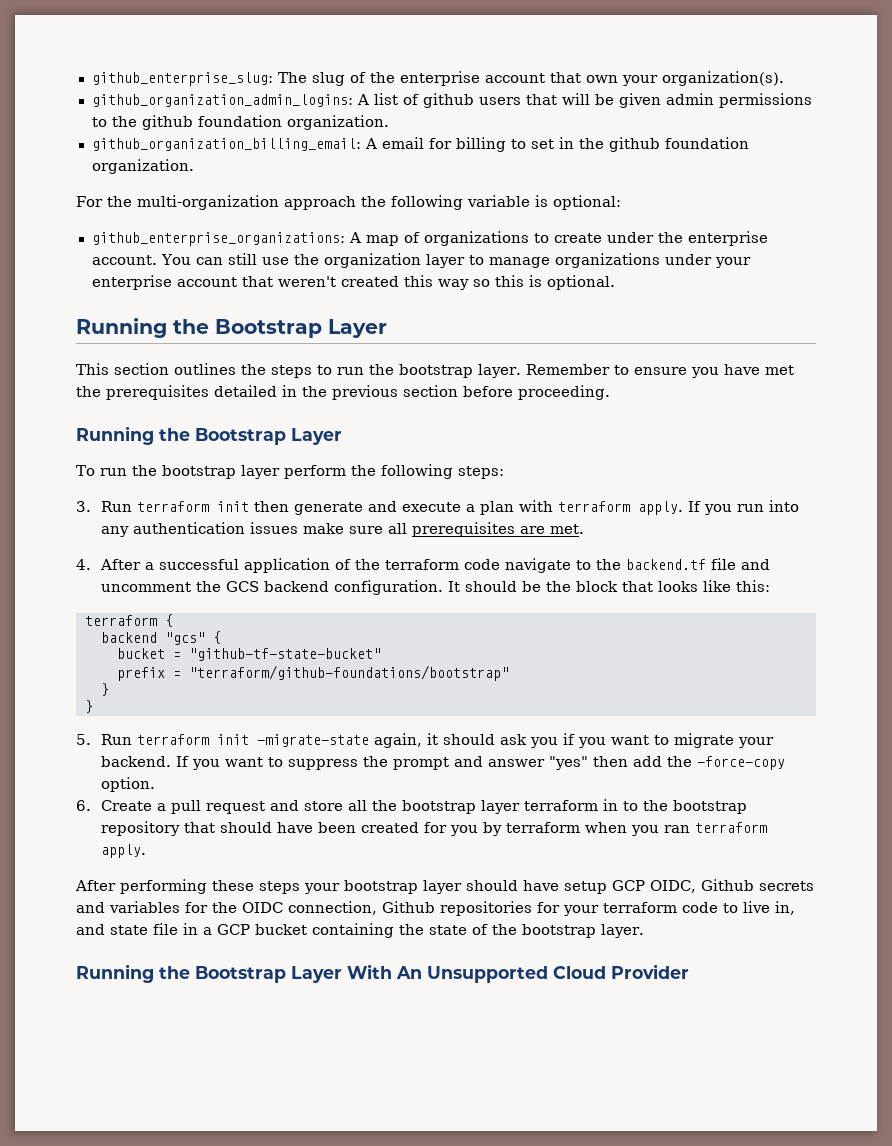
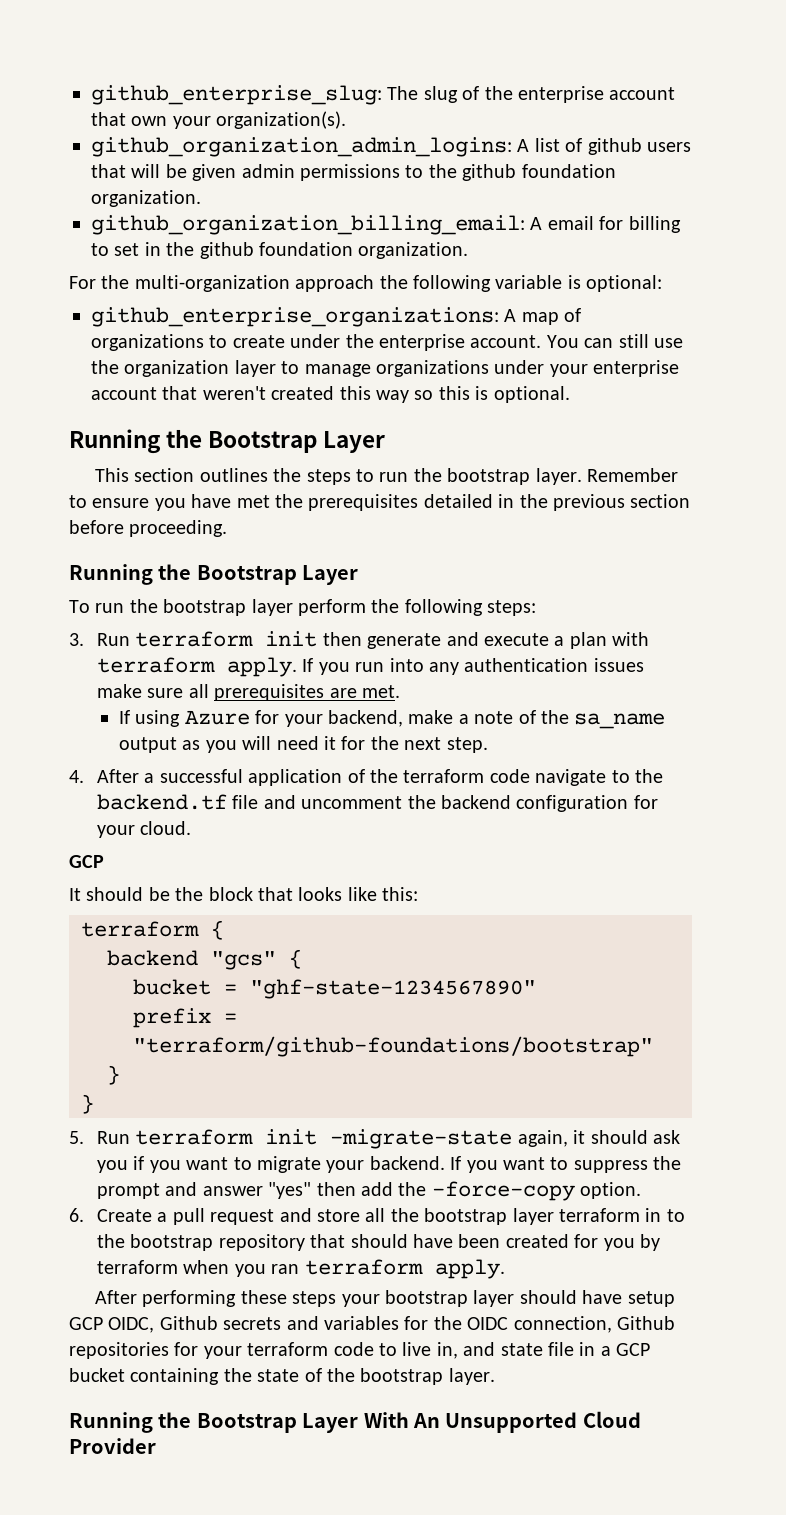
(585, 529) none -> [119,710,666,729] [119,736,488,753] // If using Azure for your backend, make a note of the sa_name output as you will need it for the next step.
[226,580,444,595] GCS backend configuration. -> [441,795,658,812] [97,821,192,838] [69,855,104,868] backend configuration for your cloud. // GCP //
[188,648,381,661] "github-tf-state-bucket" -> [250,979,536,999] "ghf-state-1234567890"

